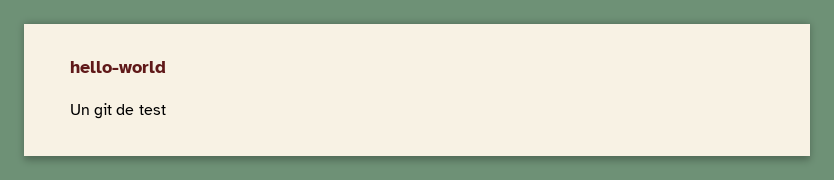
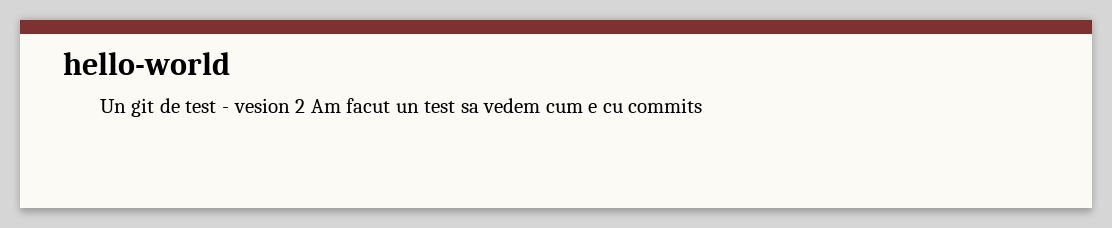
(166, 110) none -> [221,98,703,113] - vesion 2 Am facut un test sa vedem cum e cu commits

